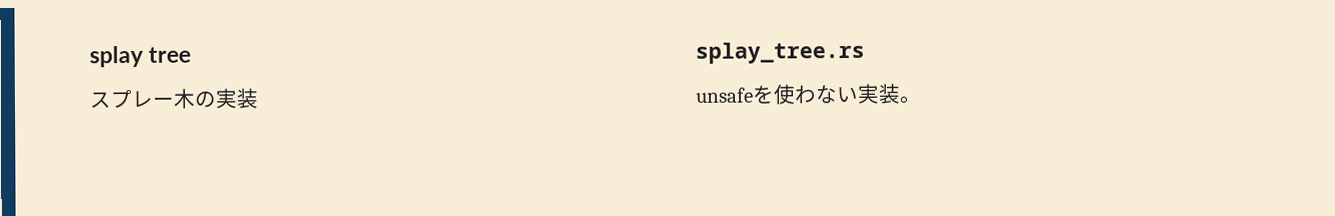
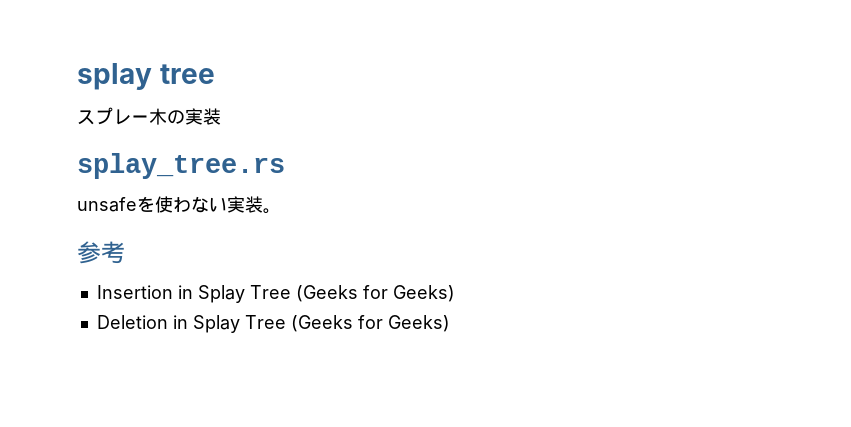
(921, 99) none -> [77,241,125,264] [96,285,455,303] [96,315,450,333] // 参考 // Insertion in Splay Tree (Geeks for Geeks) // Deletion in Splay Tree (Geeks for Geeks)

